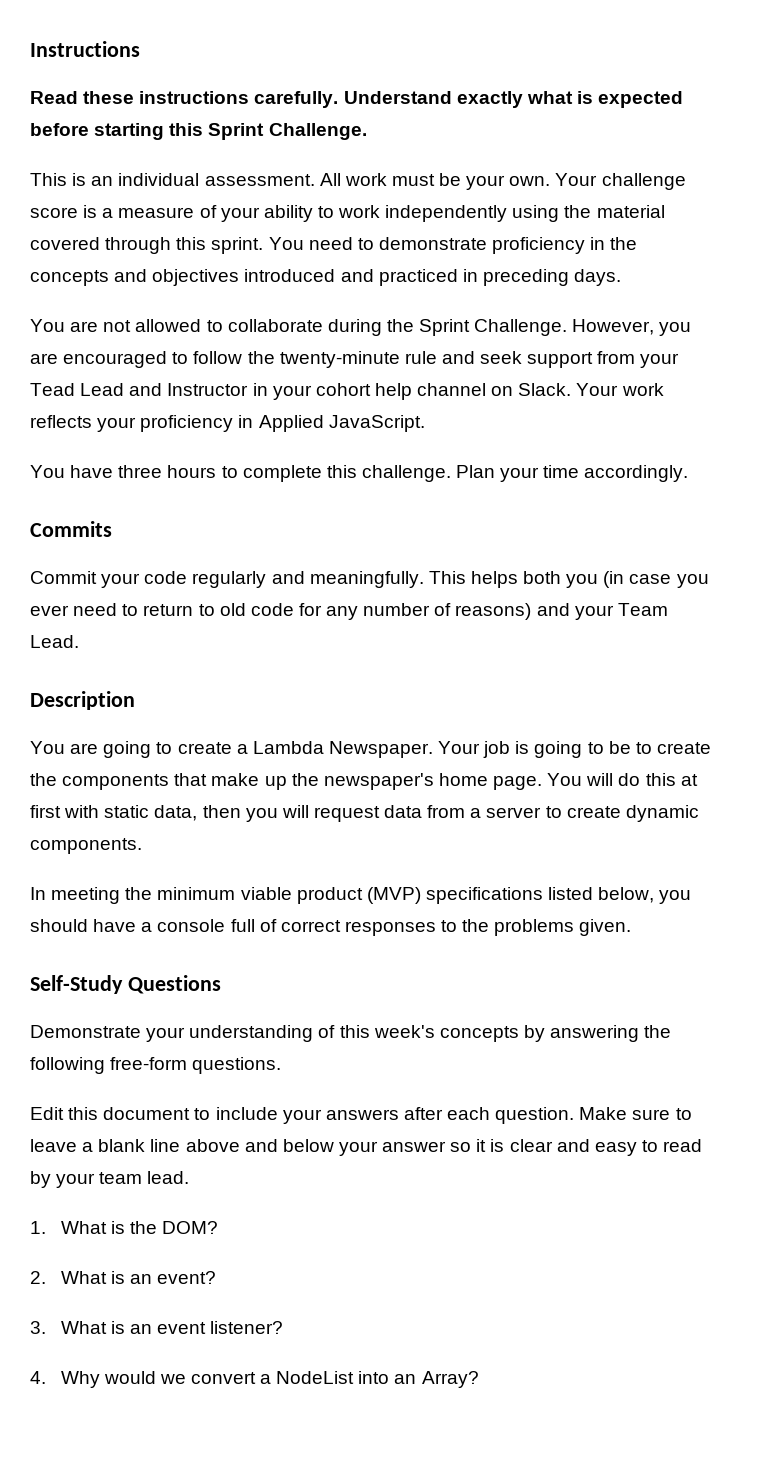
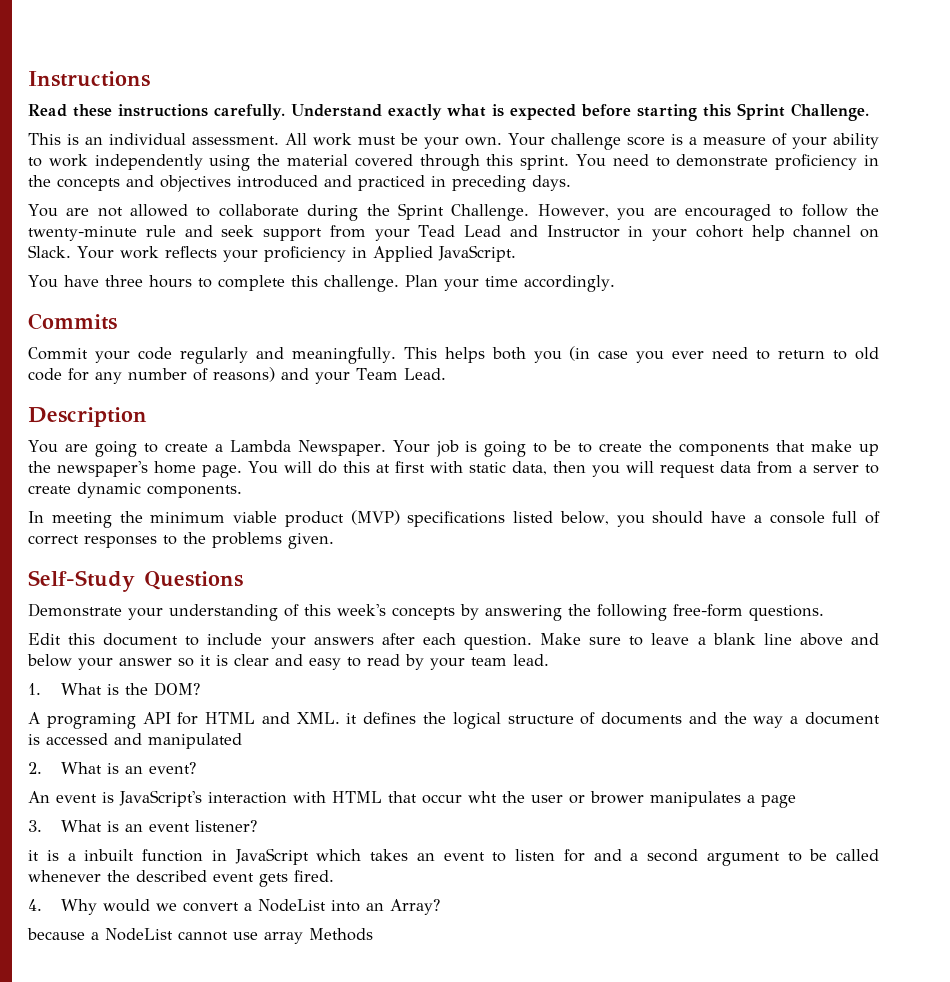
(218, 1227) none -> [28,712,881,729] [28,733,242,749] // A programing API for HTML and XML. it defines the logical structure of documents and the way a document is accessed and manipulated
(216, 1277) none -> [28,790,796,808] // An event is JavaScript's interaction with HTML that occur wht the user or brower manipulates a page
(284, 1327) none -> [28,848,879,866] [28,870,334,887] // it is a inbuilt function in JavaScript which takes an event to listen for and a second argument to be called whenever the described event gets fired.
(479, 1379) none -> [27,928,373,944] // because a NodeList cannot use array Methods

